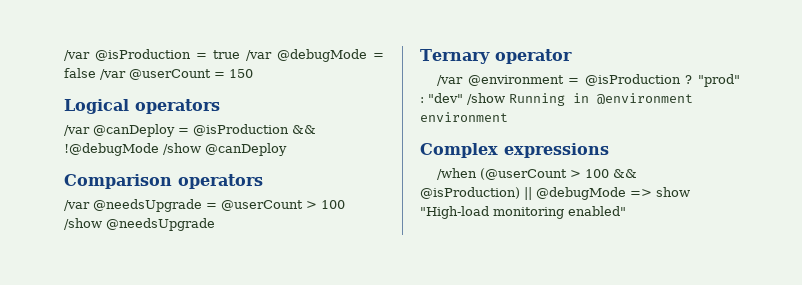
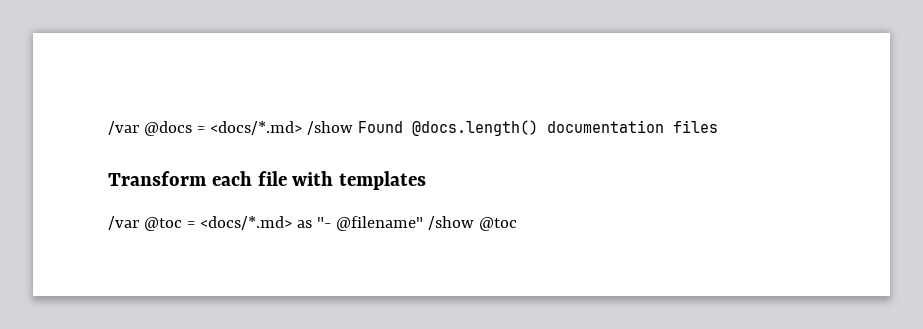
[64,49,384,62] [64,68,253,80] [64,99,220,114] [64,124,316,137] [64,143,287,156] [64,174,263,189] [64,199,345,212] [64,218,215,231] [420,49,572,64] [437,74,740,87] [420,93,693,106] [420,112,508,122] [420,143,609,158] [437,168,638,180] [420,187,690,200] [420,206,626,219] /var @isProduction = true /var @debugMode = false /var @userCount = 150 // Logical operators // /var @canDeploy = @isProduction && !@debugMode /show @canDeploy // Comparison operators // /var @needsUpgrade = @userCount > 100 /show @needsUpgrade // Ternary operator // /var @environment = @isProduction ? "prod" : "dev" /show Running in @environment environment // Complex expressions // /when (@userCount > 100 && @isProduction) || @debugMode => show "High-load monitoring enabled" -> [108,120,718,136] [108,171,427,190] [108,216,517,231] /var @docs = <docs/*.md> /show Found @docs.length() documentation files // Transform each file with templates // /var @toc = <docs/*.md> as "- @filename" /show @toc

